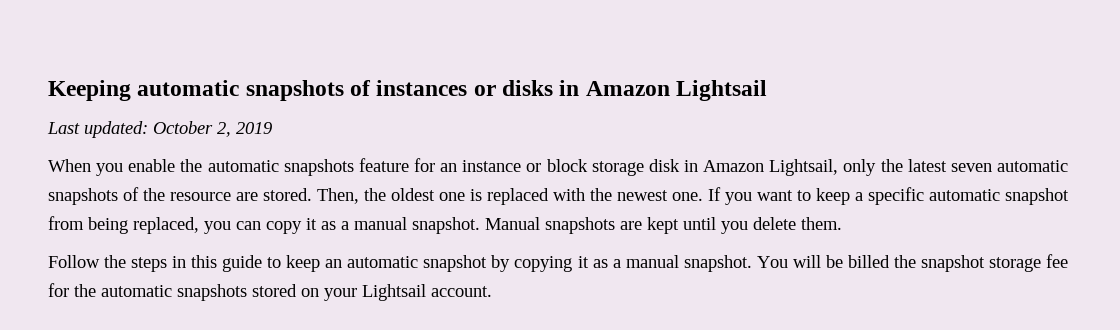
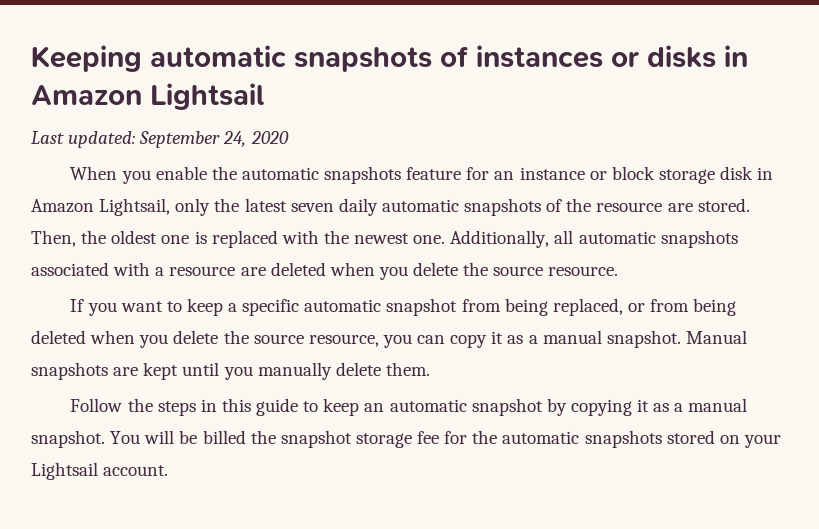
[153,121,272,137] October 2, 2019 -> [139,131,289,148] September 24, 2020
(992, 167) none -> [338,198,378,216] daily
(703, 196) none -> [450,230,738,248] [31,262,619,280] Additionally, all automatic snapshots associated with a resource are deleted when you delete the source resource. //
(199, 225) none -> [627,298,737,316] [31,330,379,348] or from being deleted when you delete the source resource,
(748, 227) none -> [257,362,332,380] manually

